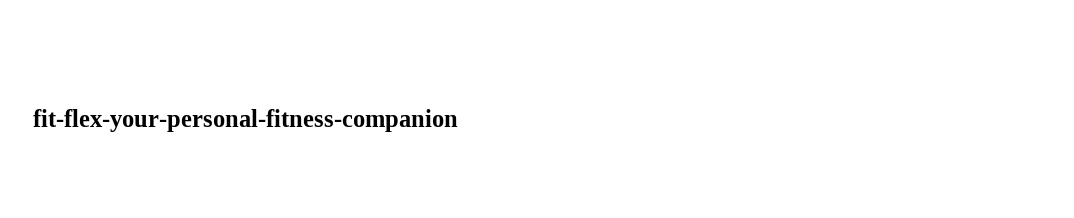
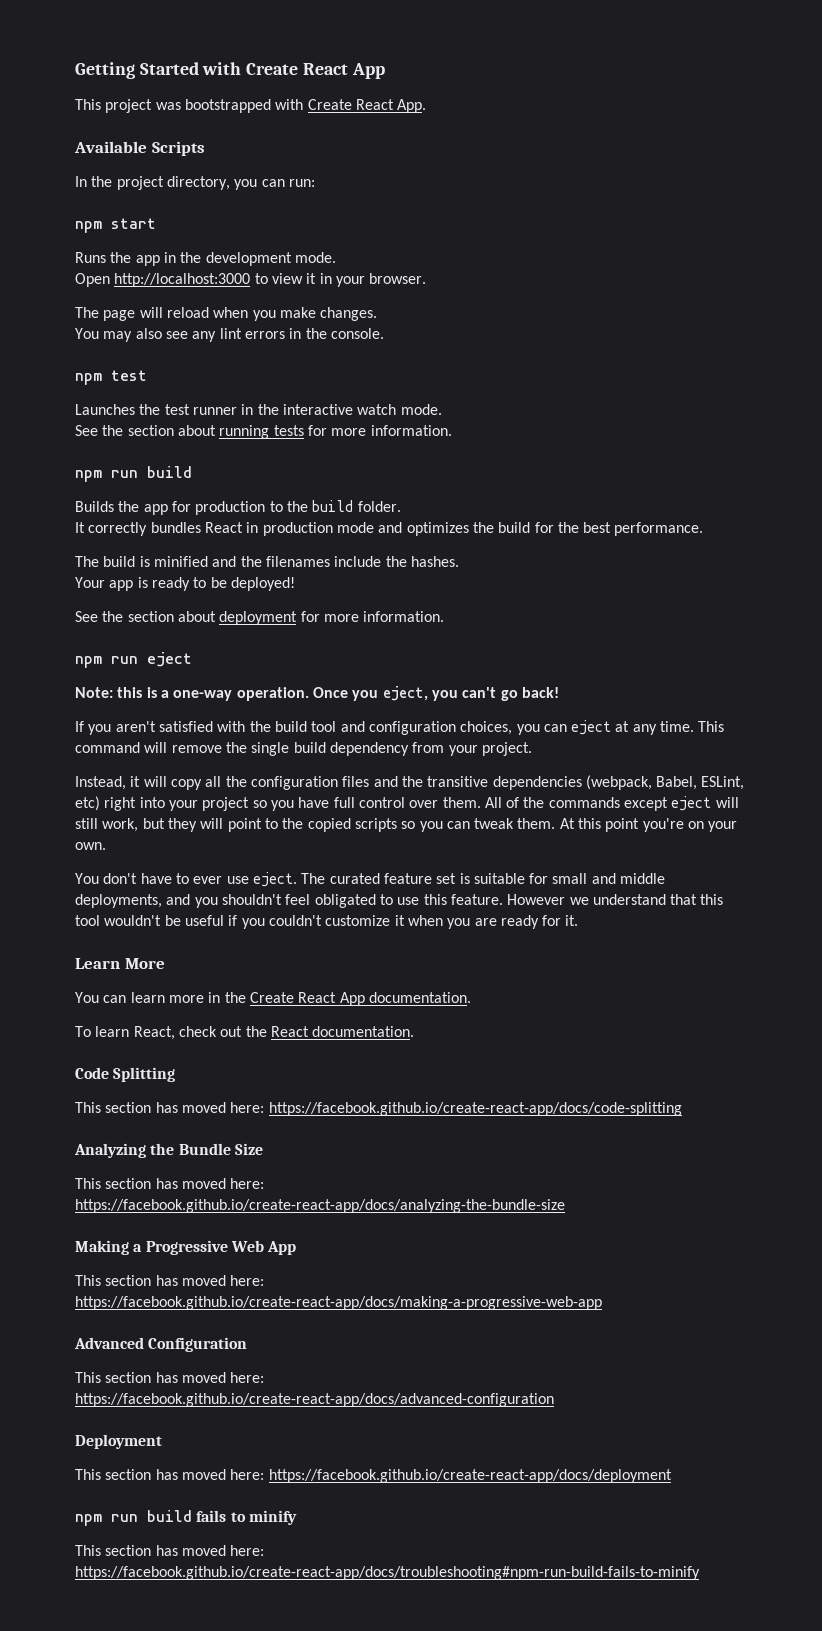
[33,109,458,132] fit-flex-your-personal-fitness-companion -> [75,62,385,79] [75,99,427,113] [74,141,205,156] [75,176,315,190] [75,218,156,233] [75,252,336,266] [75,273,427,287] [75,307,378,321] [75,328,384,342] [75,370,147,385] [75,404,442,415] [75,425,452,439] [75,466,192,482] [75,500,401,515] [75,522,704,536] [75,556,459,567] [75,577,295,591] [75,611,445,625] [75,652,192,668] [75,686,559,701] [75,720,725,735] [75,742,532,756] [75,775,745,790] [75,796,739,811] [75,818,738,832] [75,842,106,850] [75,872,666,887] [75,894,724,908] [75,915,579,929] [75,958,165,969] [75,992,471,1006] [75,1026,415,1040] [75,1067,176,1082] [75,1102,682,1116] [74,1143,263,1158] [75,1178,265,1189] [75,1199,565,1213] [75,1240,297,1255] [75,1275,265,1286] [75,1296,602,1310] [74,1337,248,1352] [75,1372,265,1383] [75,1393,554,1407] [75,1434,162,1449] [75,1469,672,1483] [75,1510,297,1526] [75,1545,265,1556] [75,1566,700,1580] Getting Started with Create React App // This project was bootstrapped with Create React App. // Available Scripts // In the project directory, you can run: // npm start // Runs the app in the development mode. // Open http://localhost:3000 to view it in your browser. // The page will reload when you make changes. // You may also see any lint errors in the console. // npm test // Launches the test runner in the interactive watch mode. // See the section about running tests for more information. // npm run build // Builds the app for production to the build folder. // It correctly bundles React in production mode and optimizes the build for the best performance. // The build is minified and the filenames include the hashes. // Your app is ready to be deployed! // See the section about deployment for more information. // npm run eject // Note: this is a one-way operation. Once you eject, you can't go back! // If you aren't satisfied with the build tool and configuration choices, you can eject at any time. This command will remove the single build dependency from your project. // Instead, it will copy all the configuration files and the transitive dependencies (webpack, Babel, ESLint, etc) right into your project so you have full control over them. All of the commands except eject will still work, but they will point to the copied scripts so you can tweak them. At this point you're on your own. // You don't have to ever use eject. The curated feature set is suitable for small and middle deployments, and you shouldn't feel obligated to use this feature. However we understand that this tool wouldn't be useful if you couldn't customize it when you are ready for it. // Learn More // You can learn more in the Create React App documentation. // To learn React, check out the React documentation. // Code Splitting // This section has moved here: https://facebook.github.io/create-react-app/docs/code-splitting // Analyzing the Bundle Size // This section has moved here: https://facebook.github.io/create-react-app/docs/analyzing-the-bundle-size // Making a Progressive Web App // This section has moved here: https://facebook.github.io/create-react-app/docs/making-a-progressive-web-app // Advanced Configuration // This section has moved here: https://facebook.github.io/create-react-app/docs/advanced-configuration // Deployment // This section has moved here: https://facebook.github.io/create-react-app/docs/deployment // npm run build fails to minify // This section has moved here: https://facebook.github.io/create-react-app/docs/troubleshooting#npm-run-build-fails-to-minify

